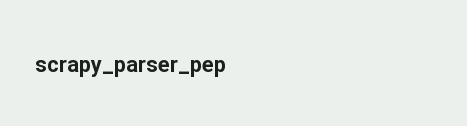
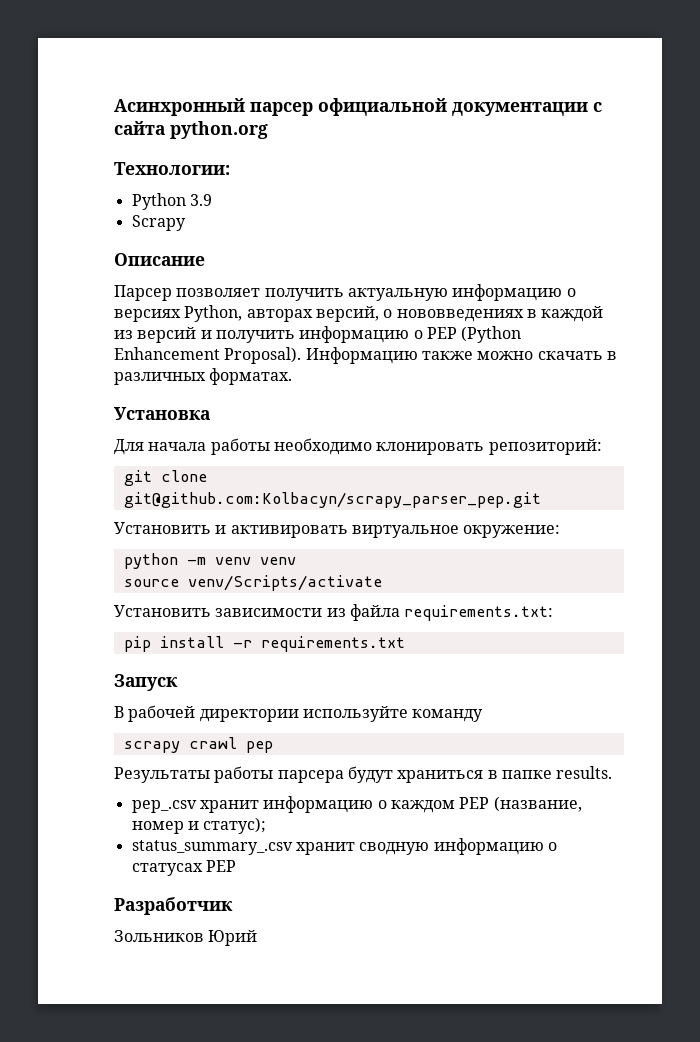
[35,59,226,77] scrapy_parser_pep -> [114,98,602,116] [114,121,268,139] [114,162,230,175] [131,193,212,210] [131,215,186,231] [114,253,205,266] [114,284,576,301] [114,305,604,322] [114,326,522,343] [114,347,617,364] [114,368,293,385] [114,407,210,420] [114,438,602,455] [123,470,207,486] [123,492,541,508] [114,522,561,538] [123,553,296,569] [123,575,382,591] [114,604,554,621] [123,636,405,652] [114,674,178,691] [114,705,484,722] [123,737,273,753] [114,766,613,783] [131,796,582,813] [131,817,267,834] [131,838,557,855] [131,860,236,876] [114,897,233,915] [114,930,258,946] Асинхронный парсер официальной документации с сайта python.org // Технологии: // Python 3.9 // Scrapy // Описание // Парсер позволяет получить актуальную информацию о версиях Python, авторах версий, о нововведениях в каждой из версий и получить информацию о PEP (Python Enhancement Proposal). Информацию также можно скачать в различных форматах. // Установка // Для начала работы необходимо клонировать репозиторий: // git clone git@github.com:Kolbacyn/scrapy_parser_pep.git // Установить и активировать виртуальное окружение: // python -m venv venv // source venv/Scripts/activate // Установить зависимости из файла requirements.txt: // pip install -r requirements.txt // Запуск // В рабочей директории используйте команду // scrapy crawl pep // Результаты работы парсера будут храниться в папке results. // pep_.csv хранит информацию о каждом РЕР (название, номер и статус); // status_summary_.csv хранит сводную информацию о статусах PEP // Разработчик // Зольников Юрий

